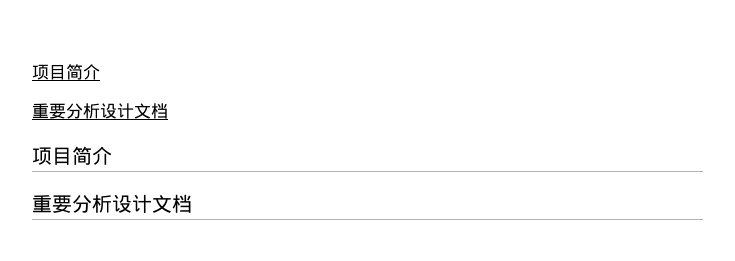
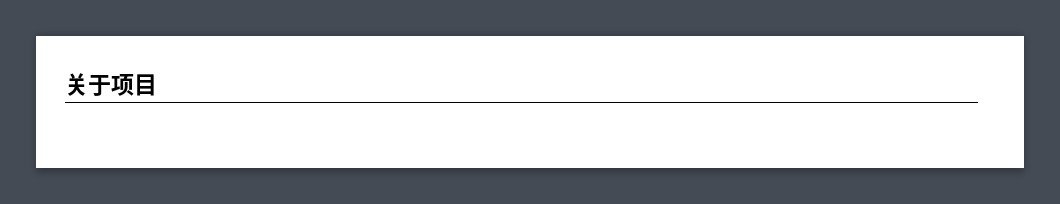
[32,64,100,80] [32,103,168,119] [32,146,112,165] [32,194,192,213] 项目简介 // 重要分析设计文档 // 项目简介 // 重要分析设计文档 -> [65,73,157,96] 关于项目

